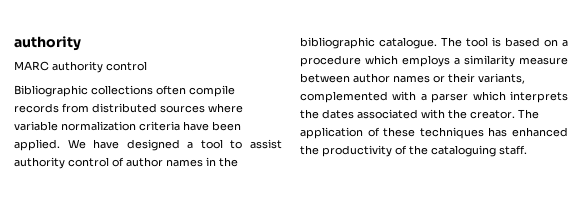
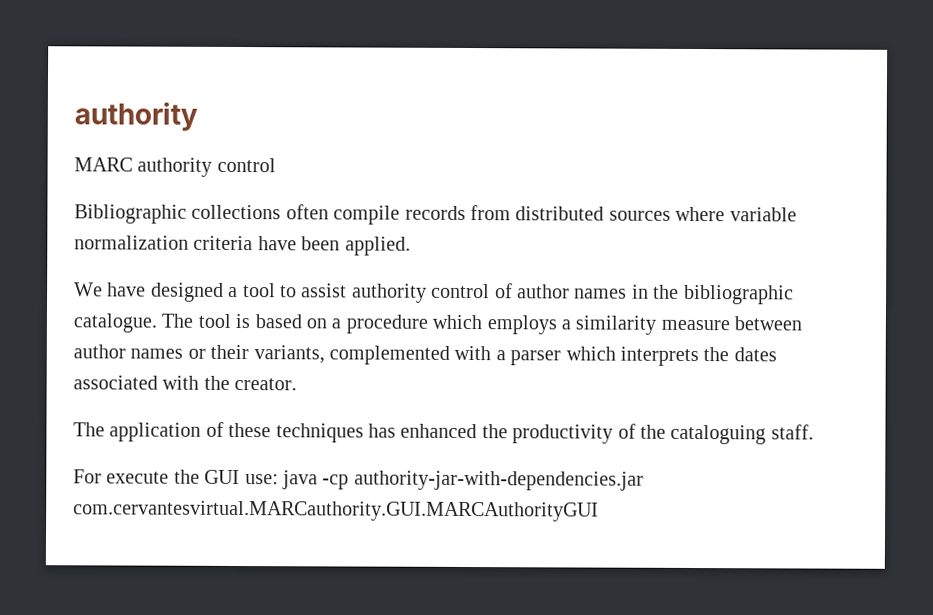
(60, 145) none -> (411, 246) //
(515, 114) none -> (298, 384) //
(527, 150) none -> [73,469,644,491] [73,500,599,522] // For execute the GUI use: java -cp authority-jar-with-dependencies.jar com.cervantesvirtual.MARCauthority.GUI.MARCAuthorityGUI

